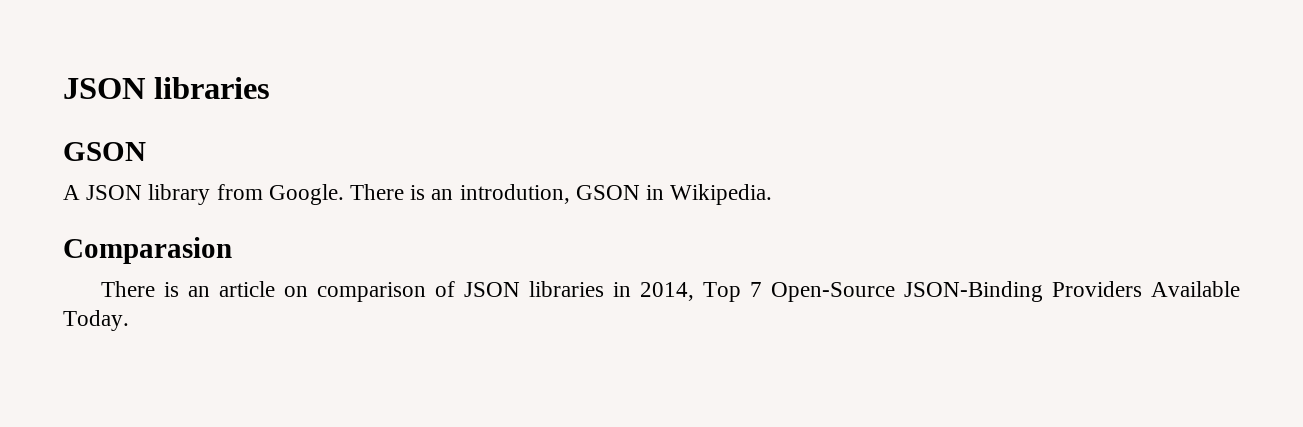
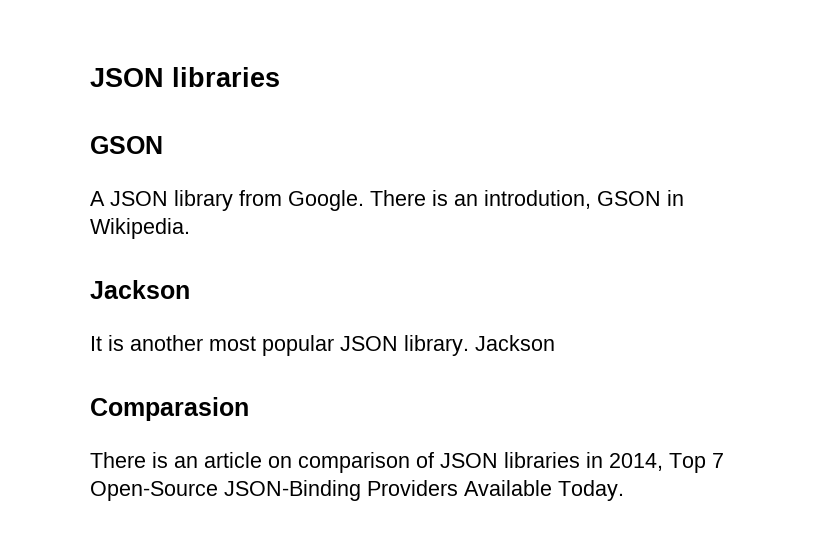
(773, 194) none -> [90,280,190,299] [90,335,555,356] // Jackson // It is another most popular JSON library. Jackson

